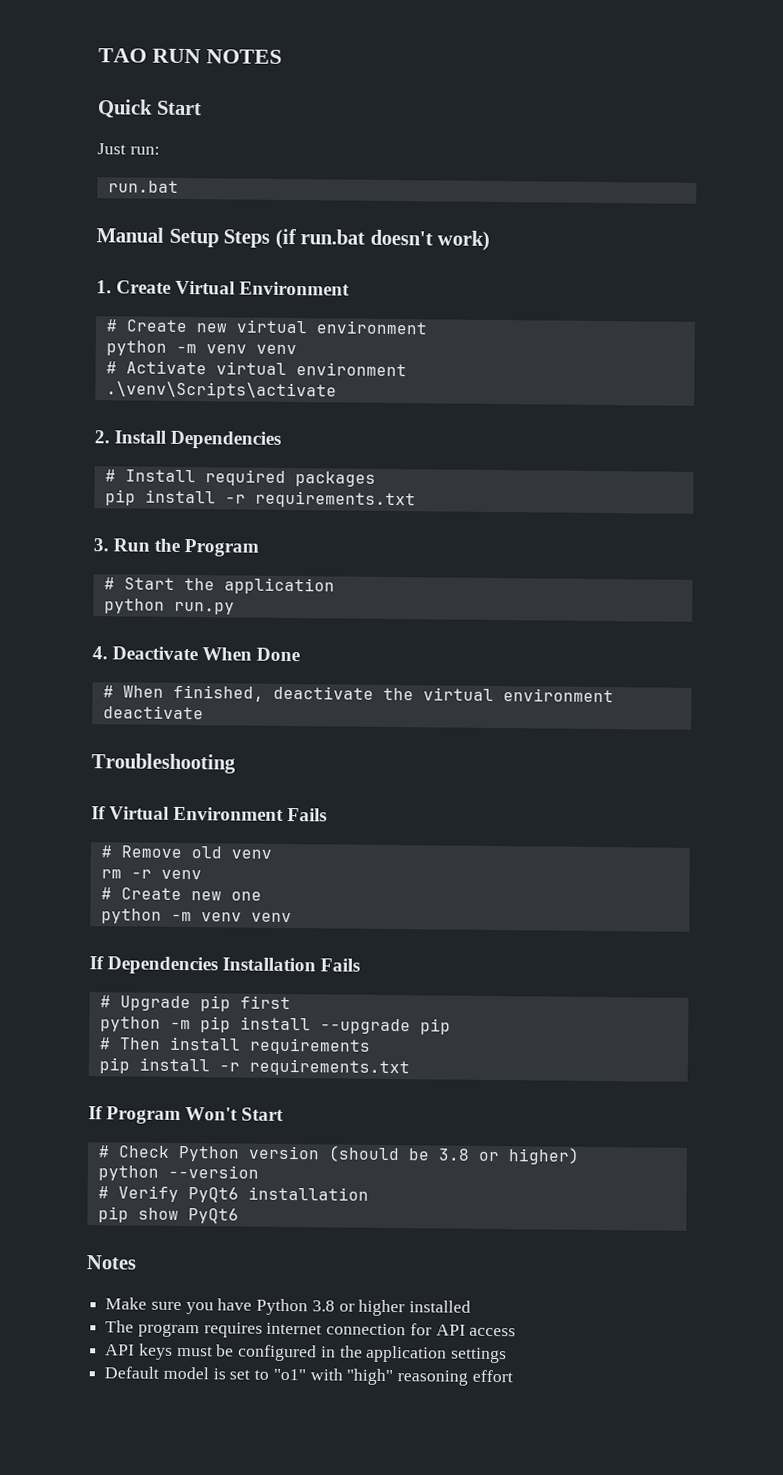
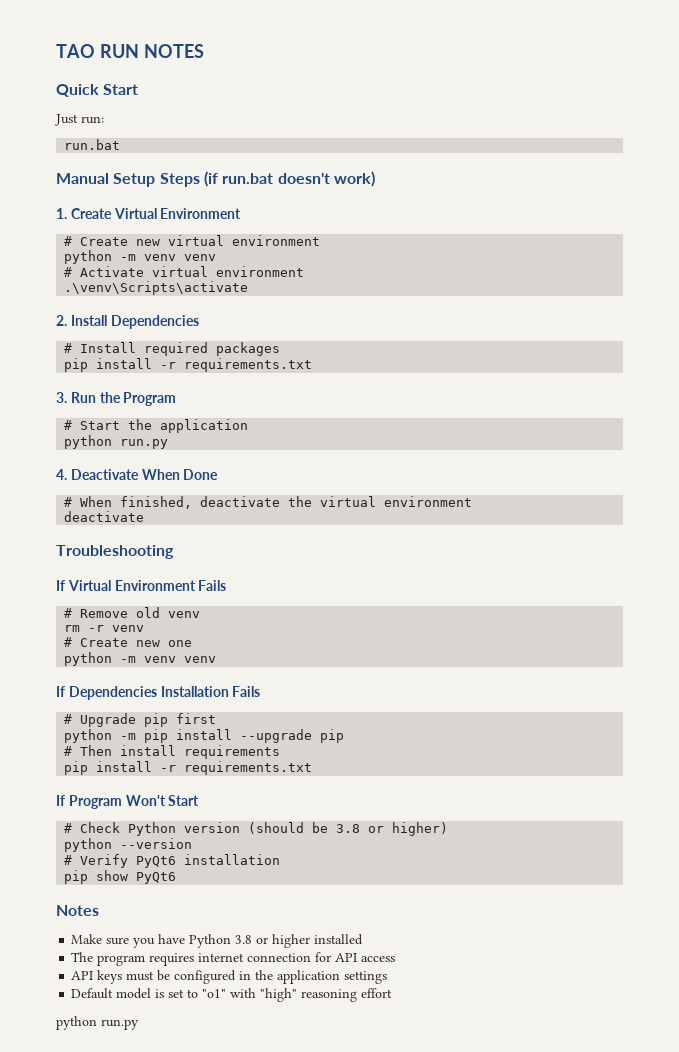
(513, 1376) none -> [56,1016,139,1030] // python run.py

